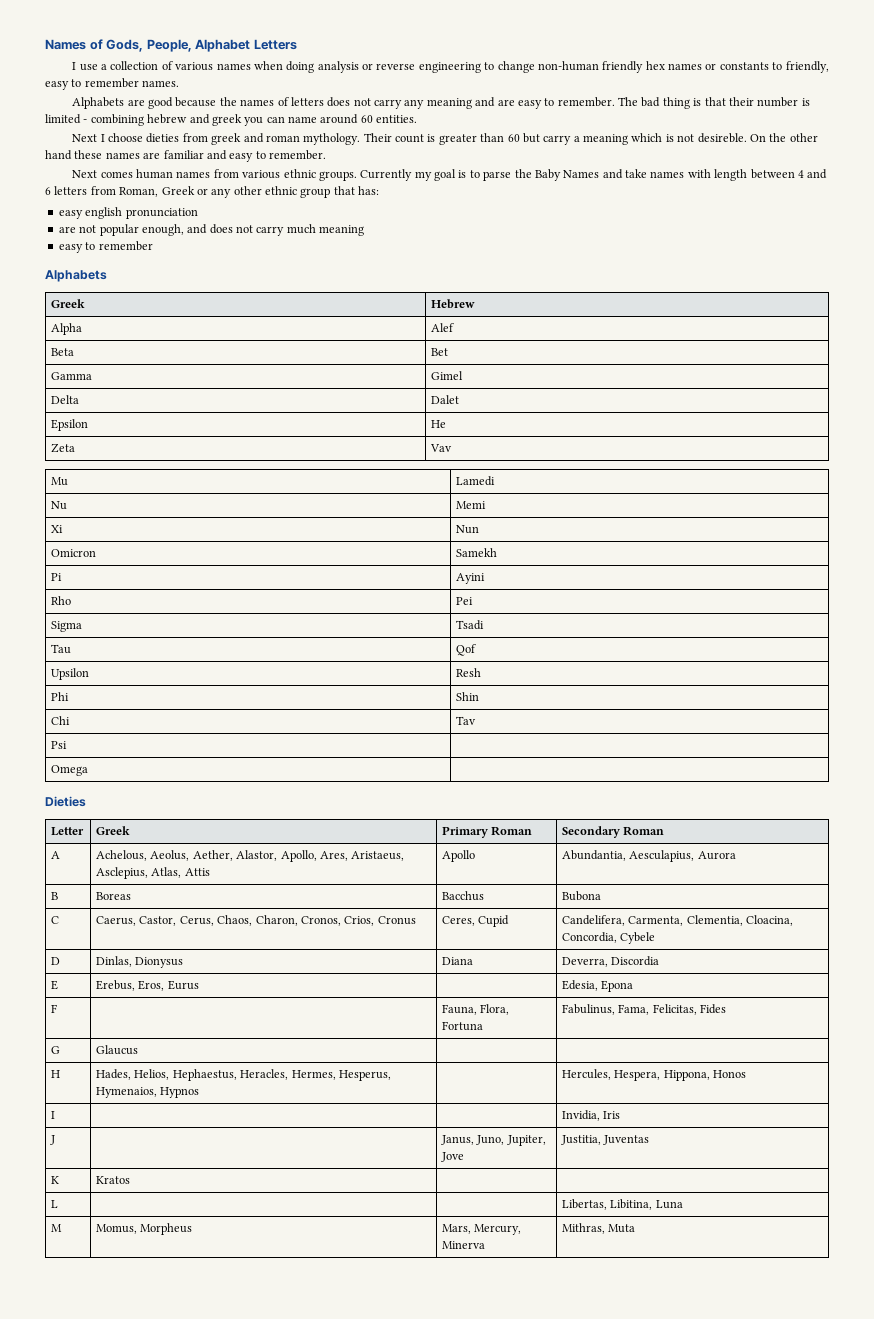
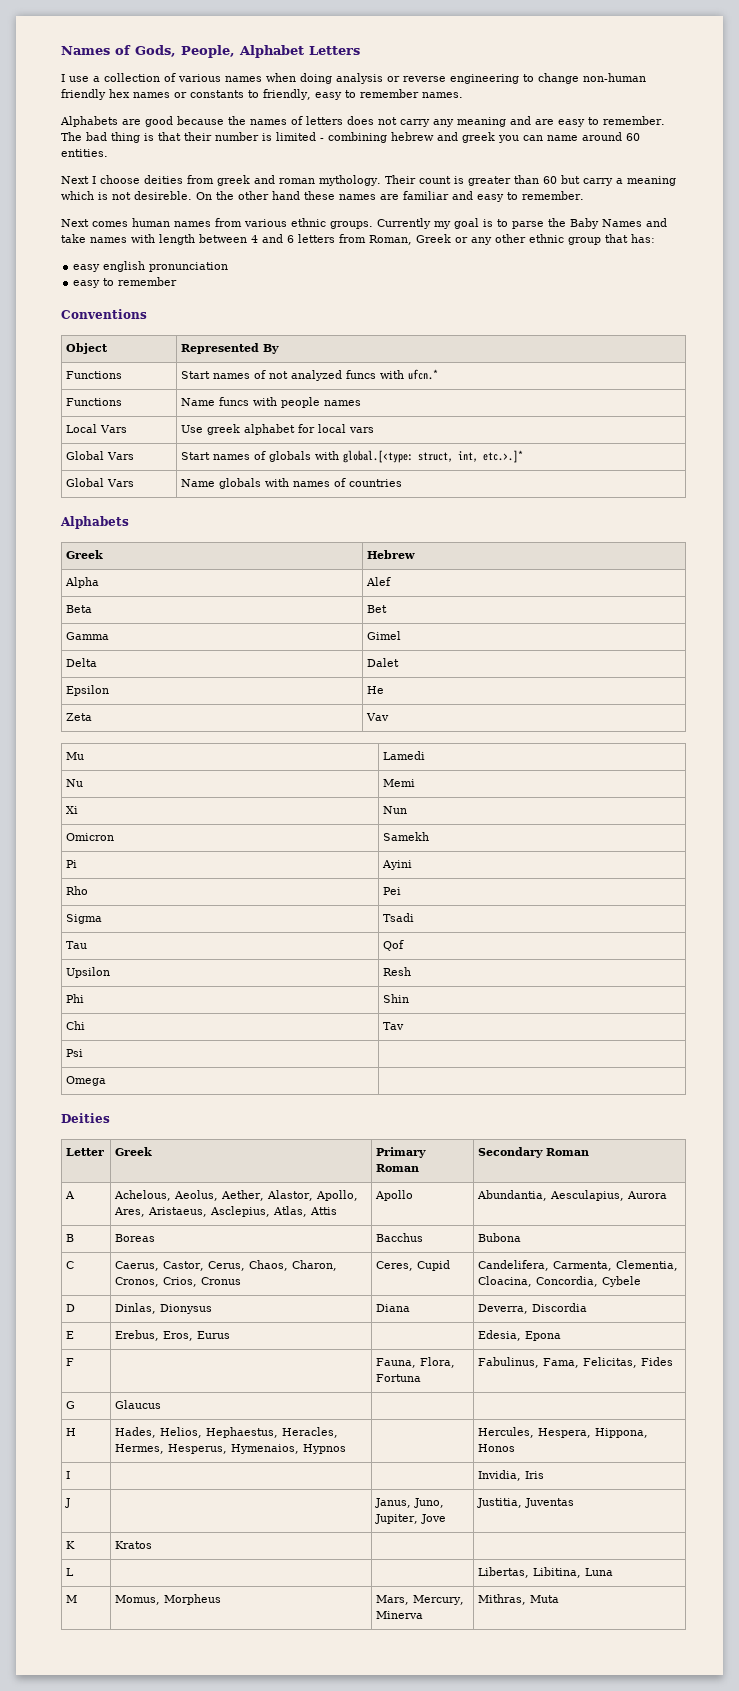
[146,133,180,143] dieties -> [144,175,183,184] deities
[58,224,365,236] [58,241,153,253] are not popular enough, and does not carry much meaning // easy to remember -> [73,277,178,288] [61,309,147,319] [66,343,109,354] [181,343,280,354] [66,371,123,379] [181,369,439,381] [66,398,123,406] [181,397,362,408] [66,424,128,433] [181,424,375,435] [66,451,135,460] [181,450,524,463] [66,478,135,487] [181,478,403,489] easy to remember // Conventions // Object | Represented By // Functions | Start names of not analyzed funcs with ufcn.* // Functions | Name funcs with people names // Local Vars | Use greek alphabet for local vars // Global Vars | Start names of globals with global.[<type: struct, int, etc.>.]* // Global Vars | Name globals with names of countries
[45,796,86,807] Dieties -> [61,1113,110,1123] Deities

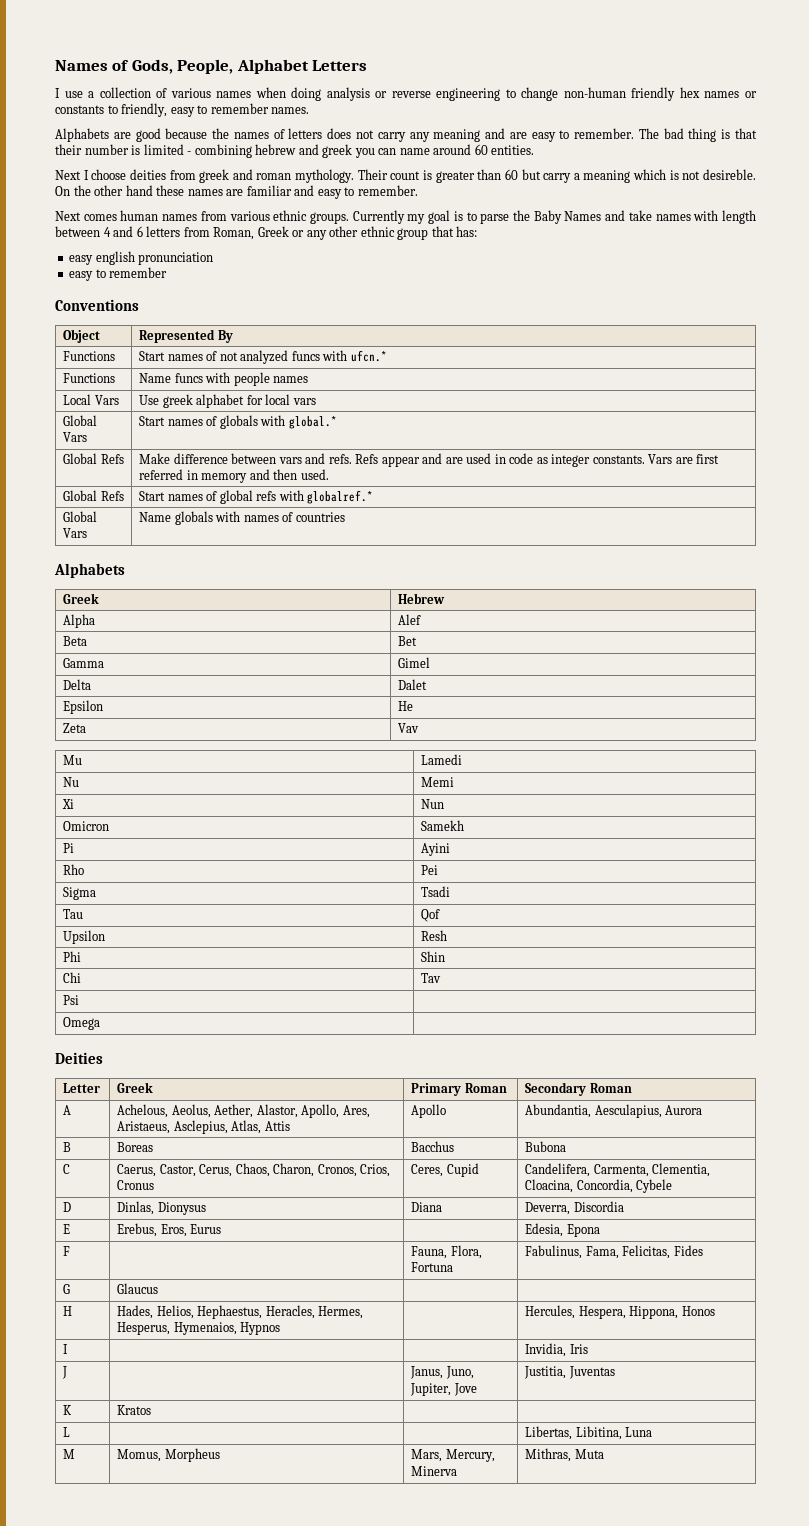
[343,450,524,463] global.[<type: struct, int, etc.>.]* -> [288,416,337,429] [63,453,124,464] [139,453,720,467] [139,469,329,483] [63,490,124,501] [139,490,374,504] global.* // Global Refs | Make difference between vars and refs. Refs appear and are used in code as integer constants. Vars are first referred in memory and then used. // Global Refs | Start names of global refs with globalref.*

